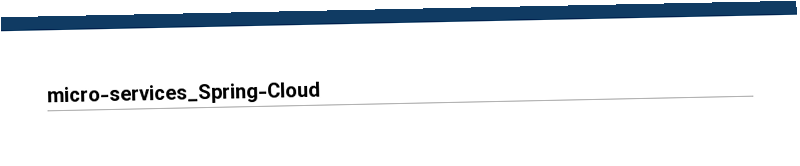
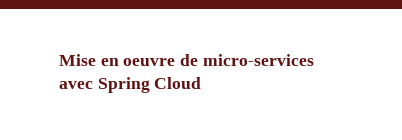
[47,81,321,107] micro-services_Spring-Cloud -> [59,54,314,66] [59,77,202,93] Mise en oeuvre de micro-services avec Spring Cloud

